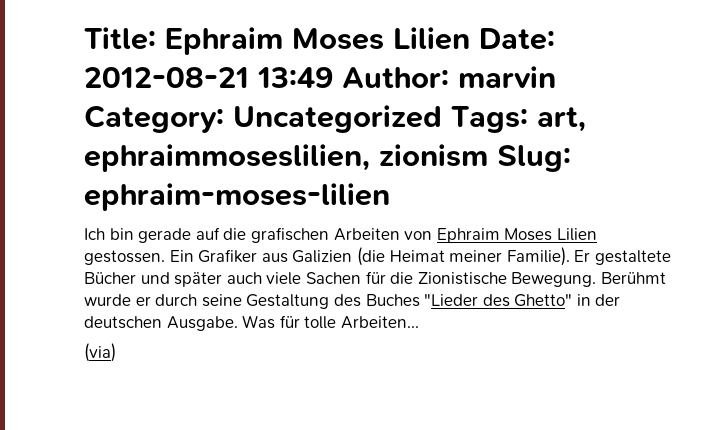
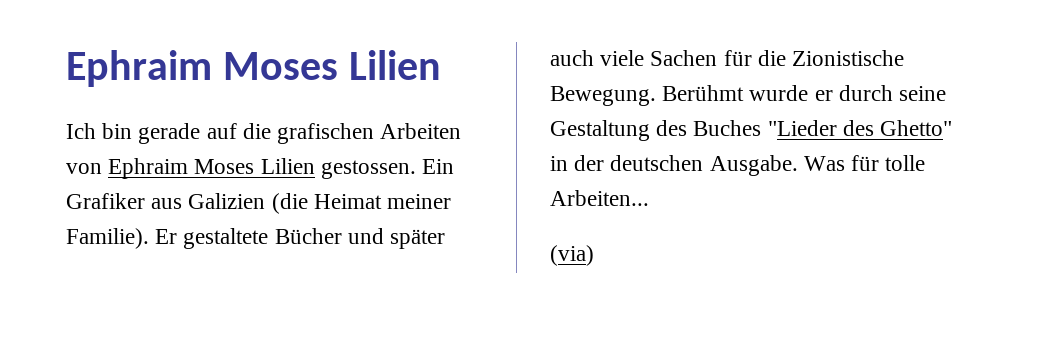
[84,27,555,55] [84,66,556,88] [84,105,586,133] [84,144,571,172] [84,183,390,211] Title: Ephraim Moses Lilien Date: 2012-08-21 13:49 Author: marvin Category: Uncategorized Tags: art, ephraimmoseslilien, zionism Slug: ephraim-moses-lilien -> [66,50,442,87] Ephraim Moses Lilien

